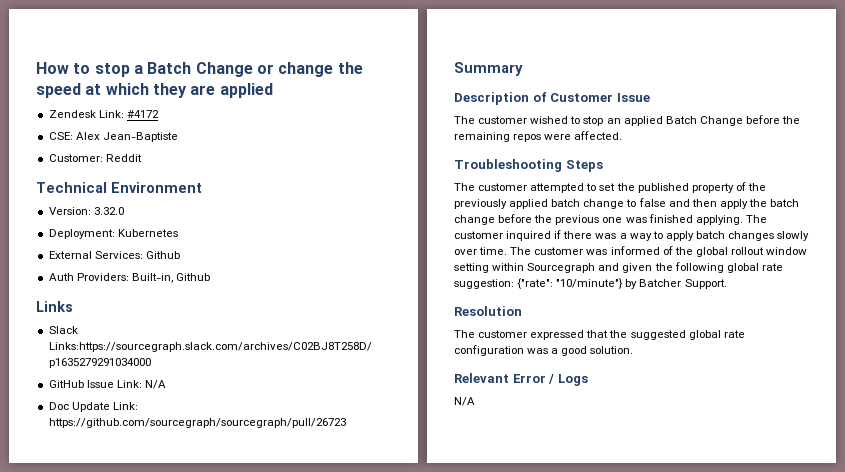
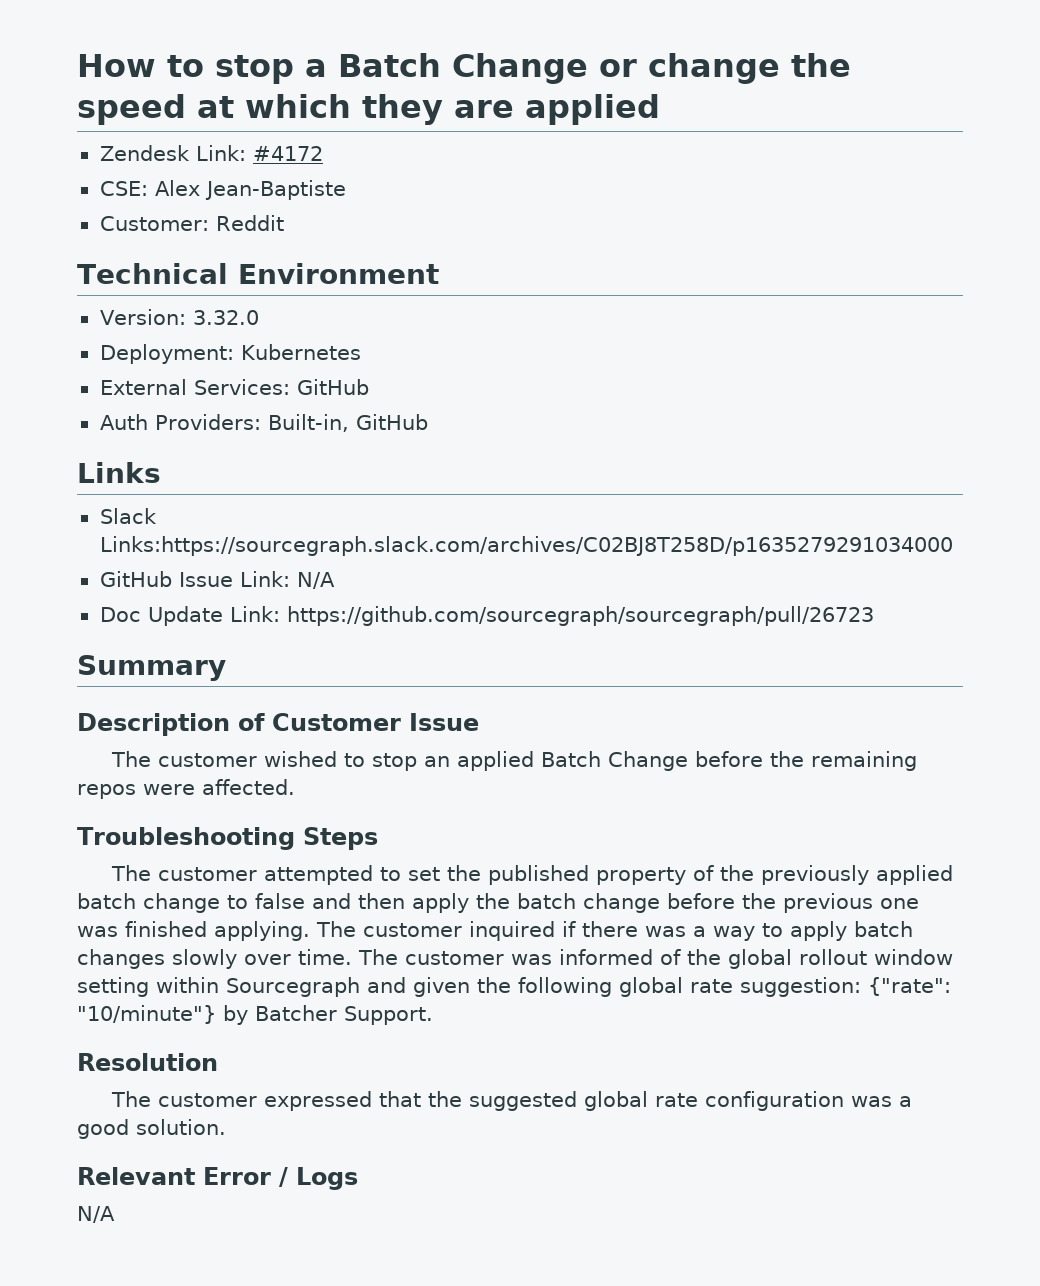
[145,251,180,259] Github -> [296,379,369,395] GitHub
[175,273,210,281] Github -> [355,414,428,430] GitHub

